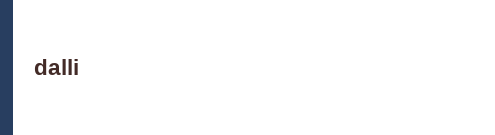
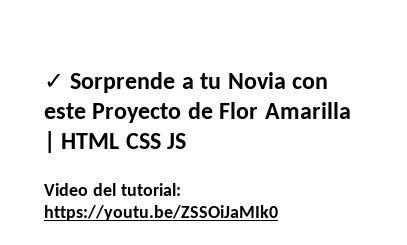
[34,59,79,75] dalli -> [44,72,329,93] [44,102,351,123] [44,131,187,153] [44,183,181,196] [44,205,278,221] ✓ Sorprende a tu Novia con este Proyecto de Flor Amarilla | HTML CSS JS // Video del tutorial: https://youtu.be/ZSSOiJaMIk0

